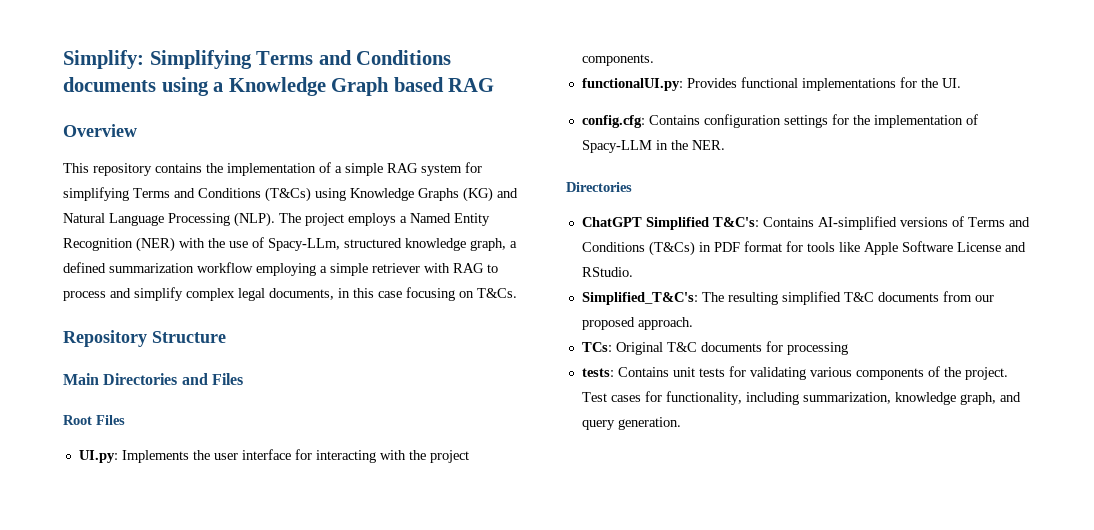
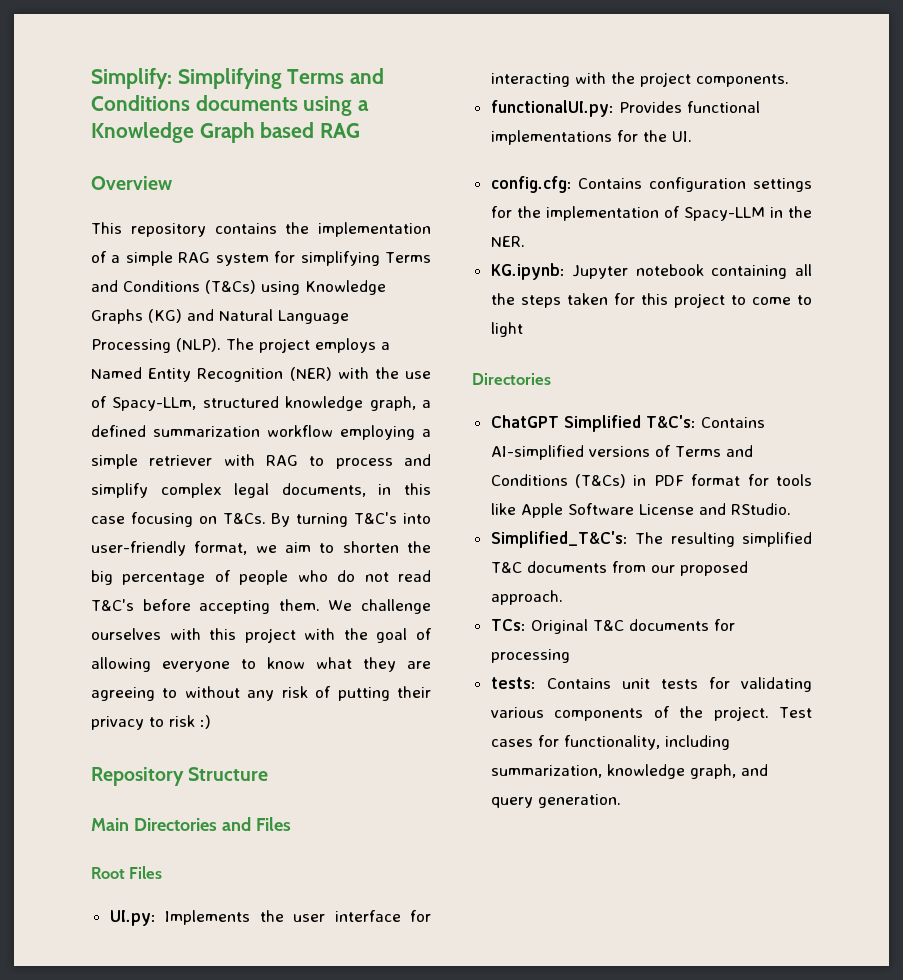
(517, 293) none -> [271,512,431,527] [91,541,431,556] [91,570,431,585] [91,599,431,614] [91,628,432,643] [91,657,431,672] [91,686,431,701] [91,715,211,730] By turning T&C's into user-friendly format, we aim to shorten the big percentage of people who do not read T&C's before accepting them. We challenge ourselves with this project with the goal of allowing everyone to know what they are agreeing to without any risk of putting their privacy to risk :)
(725, 145) none -> [490,263,812,280] [490,293,812,308] [490,322,523,337] // KG.ipynb: Jupyter notebook containing all the steps taken for this project to come to light

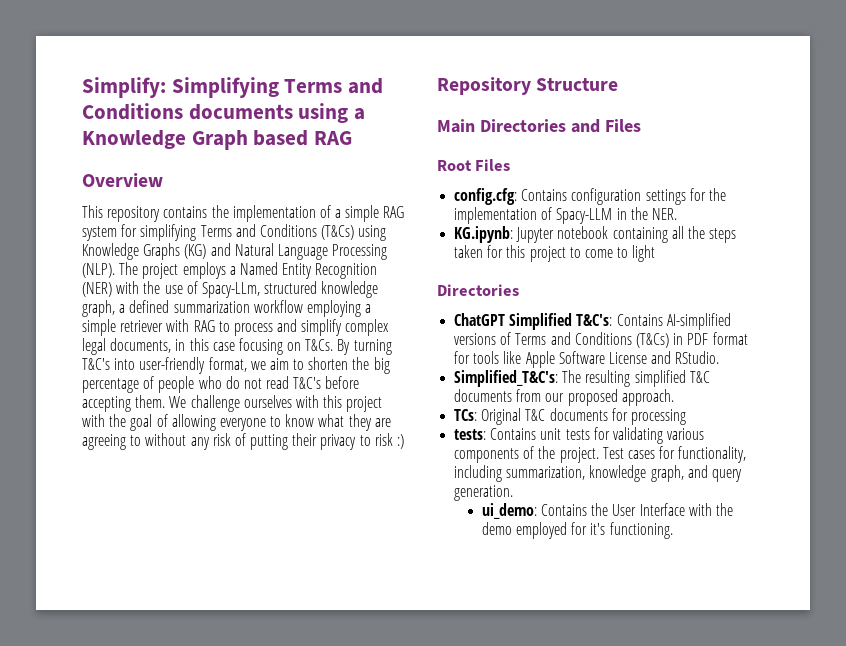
[109,910,432,926] [490,72,789,87] [490,100,760,117] [490,130,692,145] // UI.py: Implements the user interface for interacting with the project components. // functionalUI.py: Provides functional implementations for the UI. -> (511, 165) none
(621, 801) none -> [481,503,733,519] [481,522,673,539] // ui_demo: Contains the User Interface with the demo employed for it's functioning.

